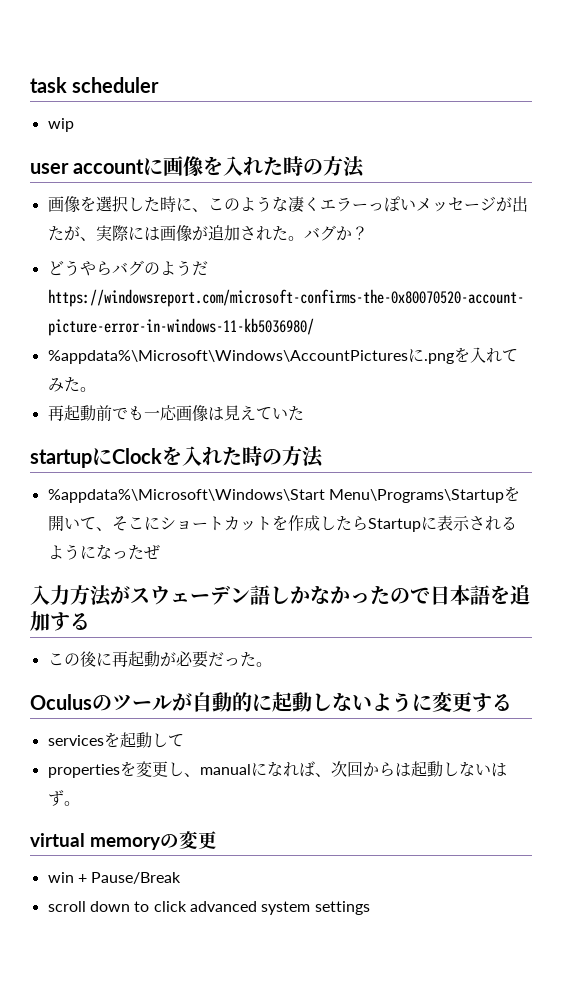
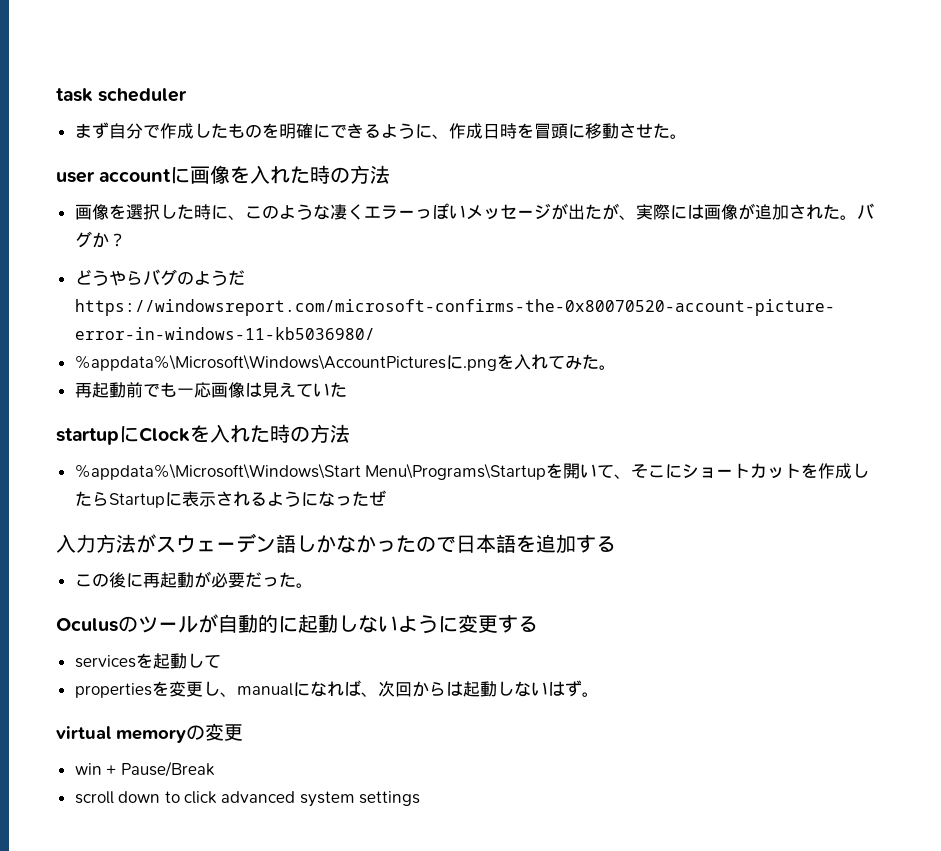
[47,118,74,132] wip -> [74,122,687,139] まず自分で作成したものを明確にできるように、作成日時を冒頭に移動させた。

